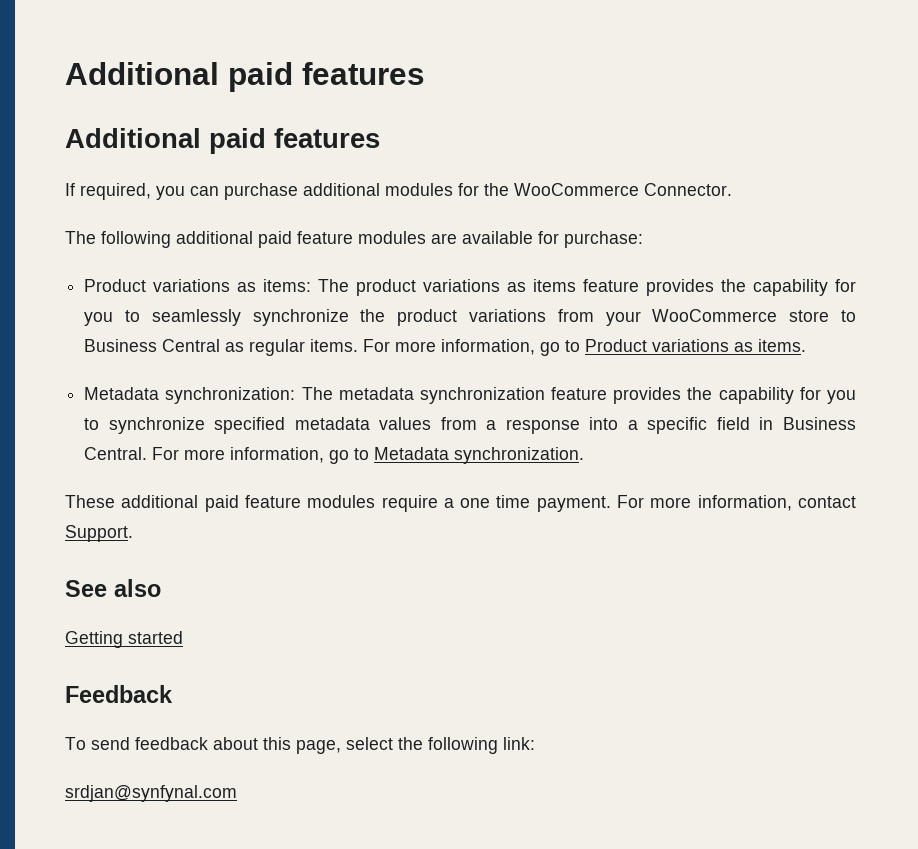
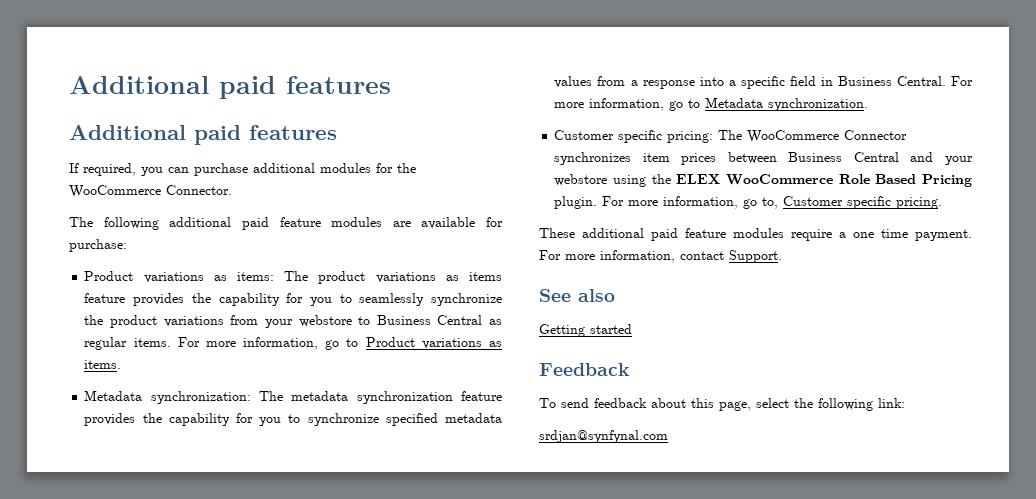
[652,309,830,322] WooCommerce store -> [298,315,352,327] webstore
(585, 455) none -> [554,130,908,143] [554,152,973,165] [554,174,972,187] [554,196,943,209] // Customer specific pricing: The WooCommerce Connector synchronizes item prices between Business Central and your webstore using the ELEX WooCommerce Role Based Pricing plugin. For more information, go to, Customer specific pricing.

